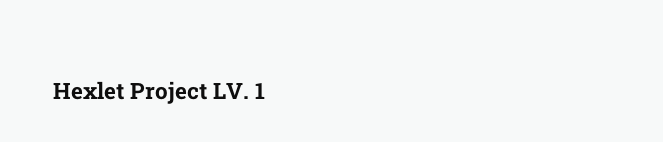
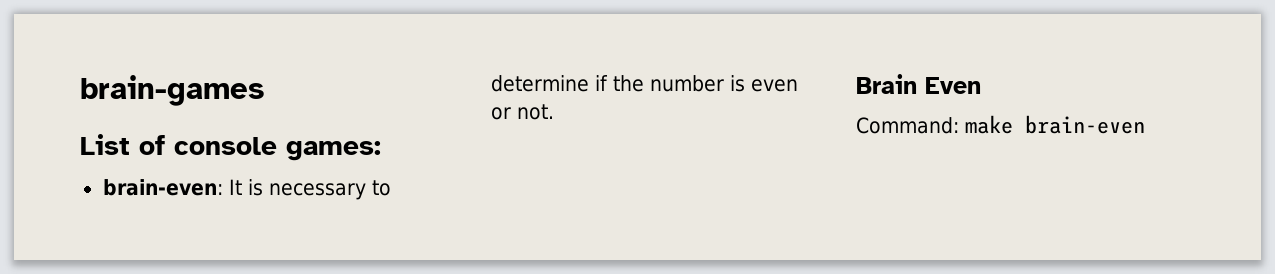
[53,81,266,104] Hexlet Project LV. 1 -> [80,75,265,106] [80,134,381,161] [102,179,391,200] [490,75,798,92] [490,104,554,120] [856,74,981,94] [856,115,1145,134] brain-games // List of console games: // brain-even: It is necessary to determine if the number is even or not. // Brain Even // Command: make brain-even

